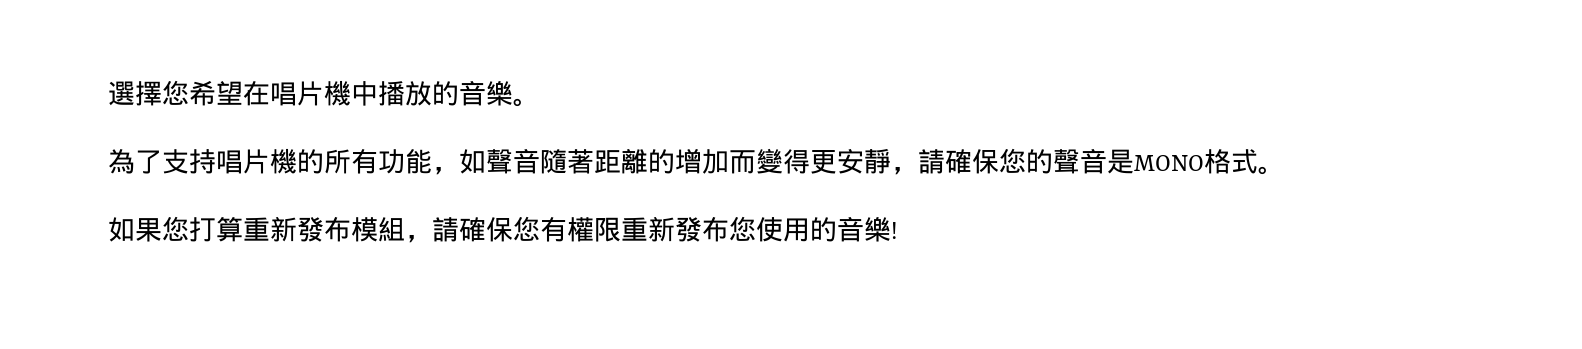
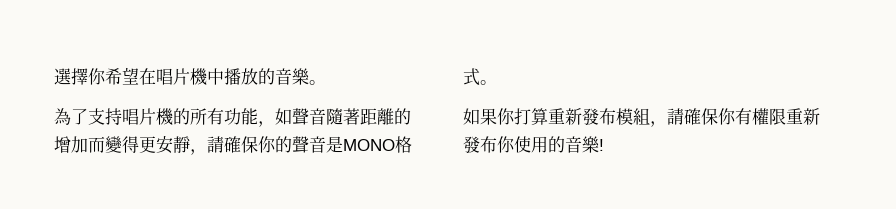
[162,80,189,105] 您 -> [88,68,106,85] 你
[999,148,1026,173] 您 -> [258,136,276,153] 你
[162,216,189,241] 您 -> [497,108,515,125] 你
[513,216,540,241] 您 -> [718,108,736,125] 你
[729,216,756,241] 您 -> [497,136,515,153] 你

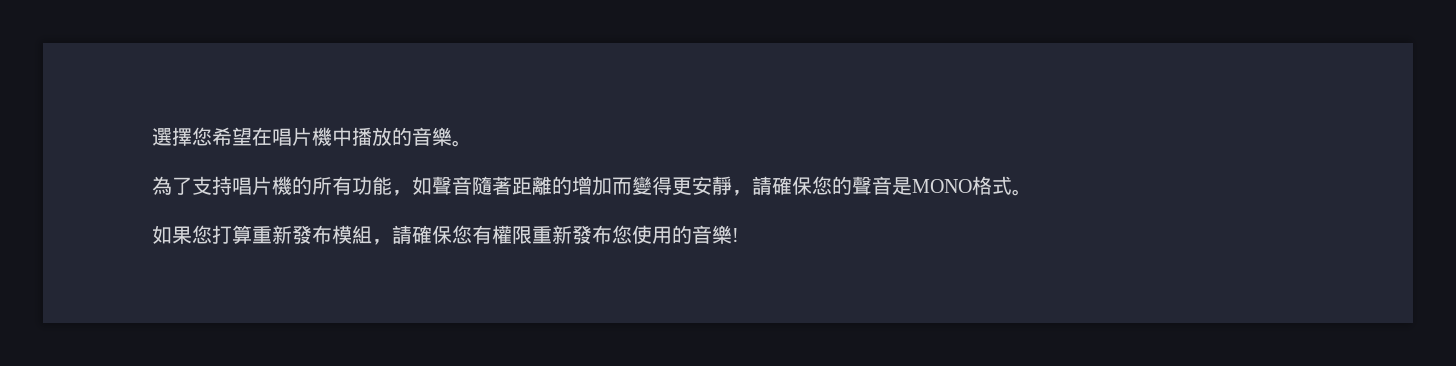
[88,68,106,85] 你 -> [192,127,212,146] 您
[258,136,276,153] 你 -> [812,176,832,195] 您
[497,108,515,125] 你 -> [192,225,212,244] 您
[718,108,736,125] 你 -> [452,225,472,244] 您
[497,136,515,153] 你 -> [612,225,632,244] 您

